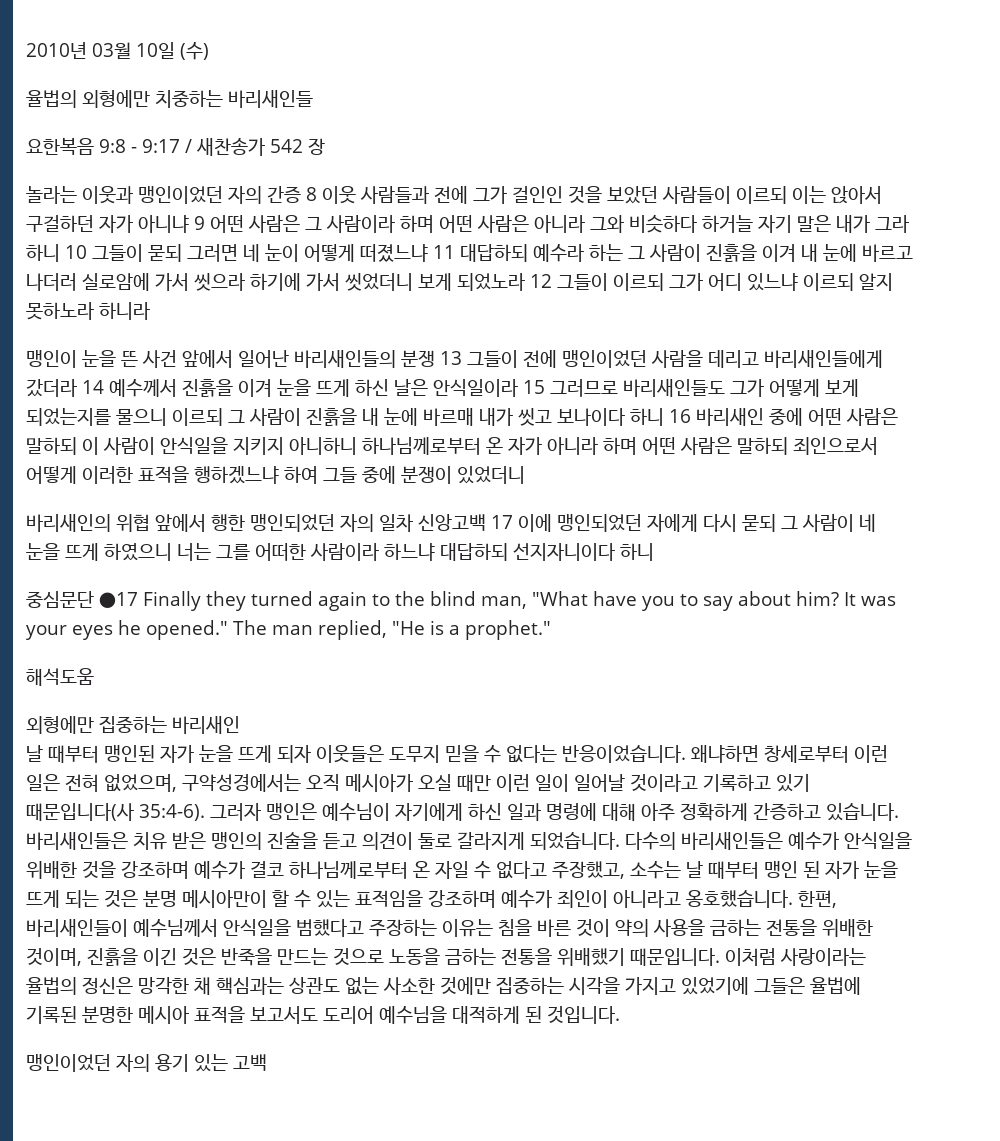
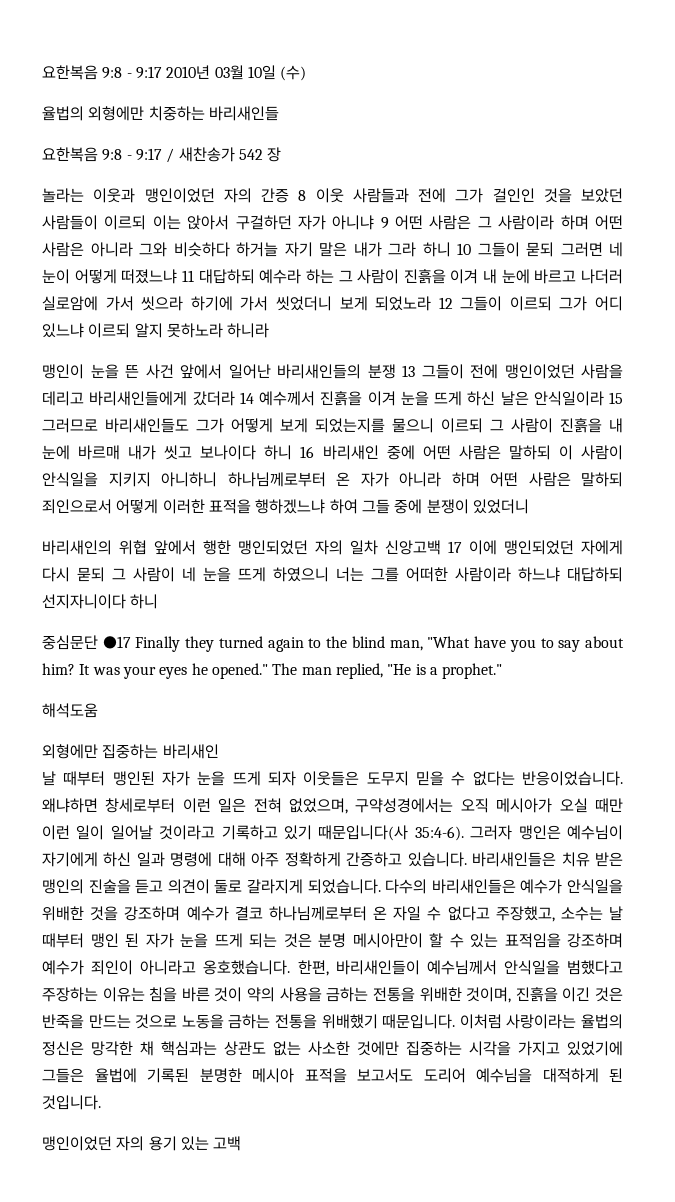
(26, 50) none -> [42,65,162,80] 요한복음 9:8 - 9:17

